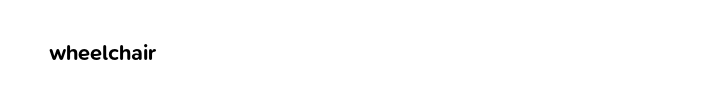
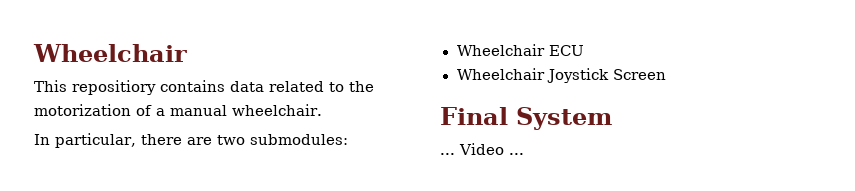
[49,44,157,61] wheelchair -> [33,44,187,62] [34,80,374,95] [34,104,322,116] [34,133,348,148] [456,44,584,56] [456,68,666,83] [440,107,612,130] [440,143,524,155] Wheelchair // This repositiory contains data related to the motorization of a manual wheelchair. // In particular, there are two submodules: // Wheelchair ECU // Wheelchair Joystick Screen // Final System // ... Video ...

